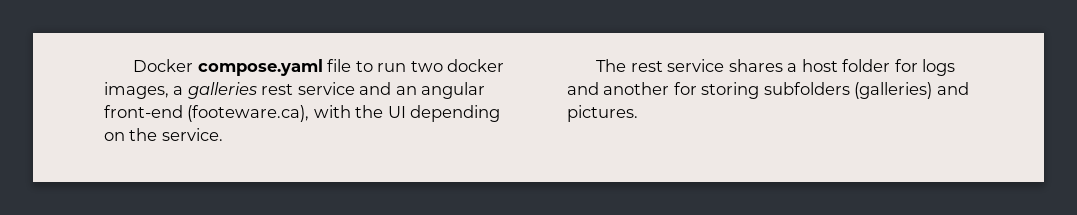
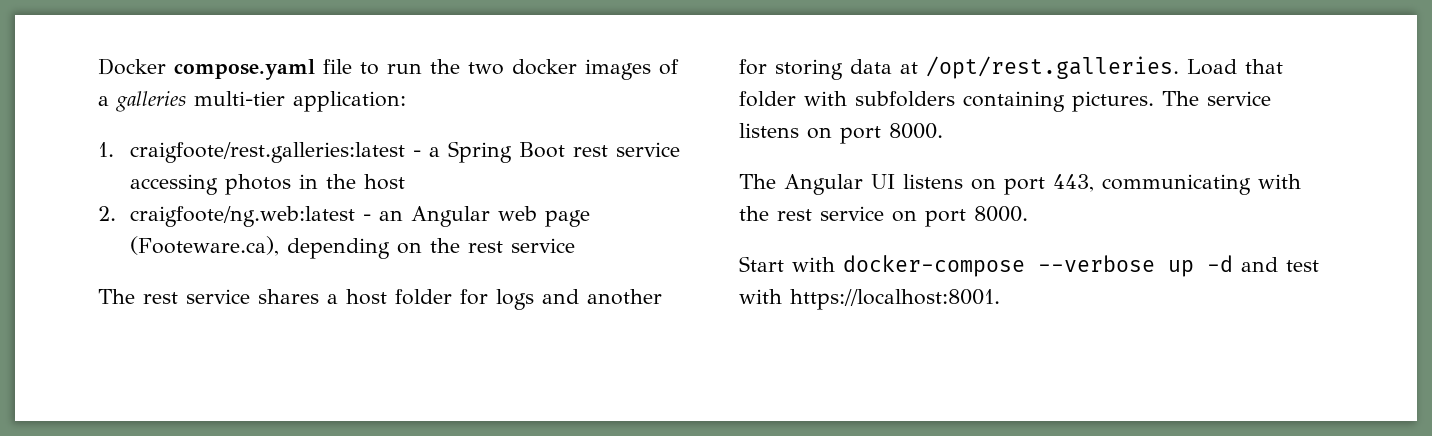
(407, 67) none -> [430,59,460,74] the
[104,82,486,99] [104,105,406,122] images, a galleries rest service and an angular front-end (footeware.ca), with the UI -> [585,59,679,80] [98,91,406,112] [98,141,681,163] [130,174,406,195] [98,206,591,227] [130,236,280,256] images of a galleries multi-tier application: // 1. craigfoote/rest.galleries:latest - a Spring Boot rest service accessing photos in the host // 2. craigfoote/ng.web:latest - an Angular web page (Footeware.ca),
[161,128,223,141] service. -> [468,238,576,253] rest service
[763,82,969,99] [567,105,638,122] subfolders (galleries) and pictures. -> [850,56,1283,79] [739,91,1271,112] [739,123,943,144] [739,174,1301,195] [739,206,1028,227] [739,255,1319,277] [739,289,1000,310] data at /opt/rest.galleries. Load that folder with subfolders containing pictures. The service listens on port 8000. // The Angular UI listens on port 443, communicating with the rest service on port 8000. // Start with docker-compose --verbose up -d and test with https://localhost:8001.

